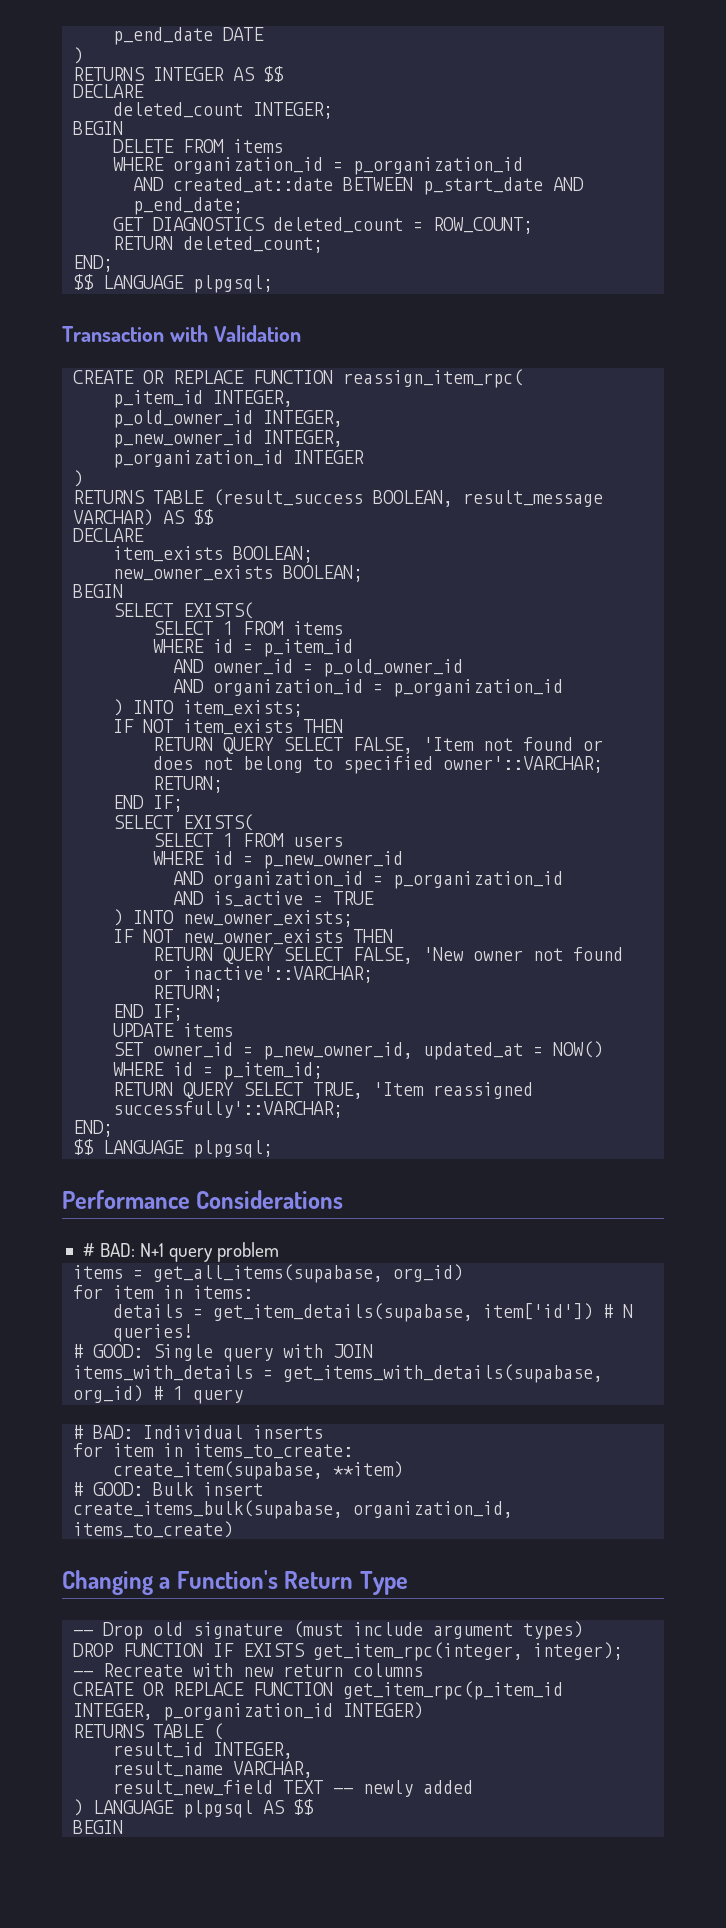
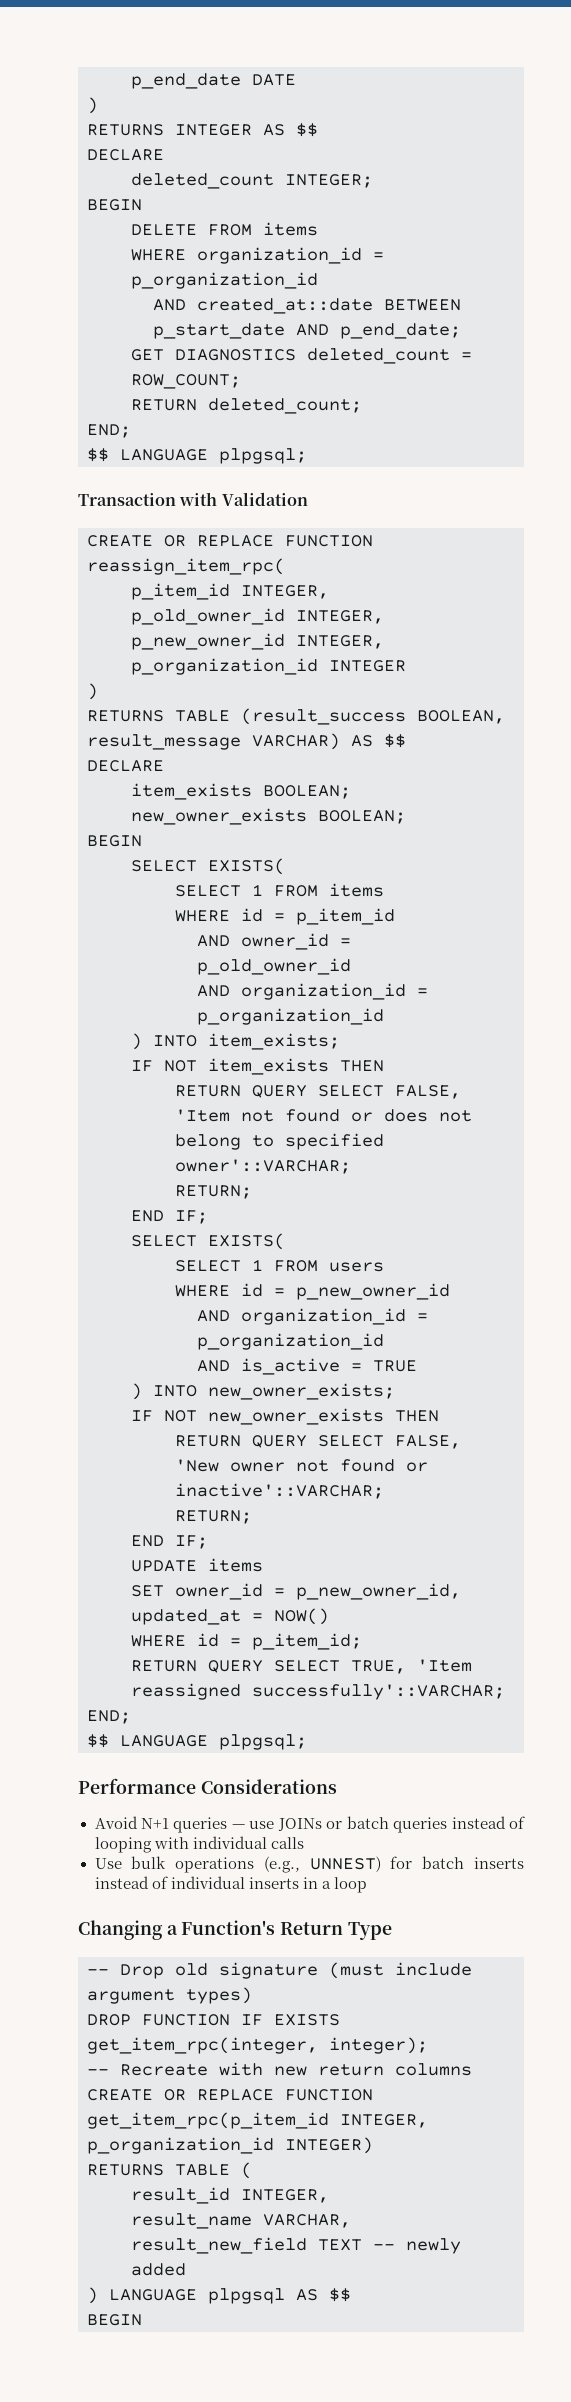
[82,1242,280,1262] [73,1264,464,1283] [73,1285,254,1299] [113,1303,634,1322] [113,1324,194,1342] [73,1344,374,1362] [73,1364,604,1383] [73,1385,244,1404] [73,1425,324,1439] [73,1443,354,1459] [113,1461,404,1480] [73,1482,264,1496] [73,1500,514,1519] [73,1521,234,1538] # BAD: N+1 query problem // items = get_all_items(supabase, org_id) // for item in items: // details = get_item_details(supabase, item['id']) # N queries! // # GOOD: Single query with JOIN // items_with_details = get_items_with_details(supabase, org_id) # 1 query // # BAD: Individual inserts // for item in items_to_create: // create_item(supabase, **item) // # GOOD: Bulk insert // create_items_bulk(supabase, organization_id, items_to_create) -> [94,1816,525,1833] [94,1836,304,1853] [94,1856,524,1873] [94,1876,367,1893] Avoid N+1 queries — use JOINs or batch queries instead of looping with individual calls // Use bulk operations (e.g., UNNEST) for batch inserts instead of individual inserts in a loop

